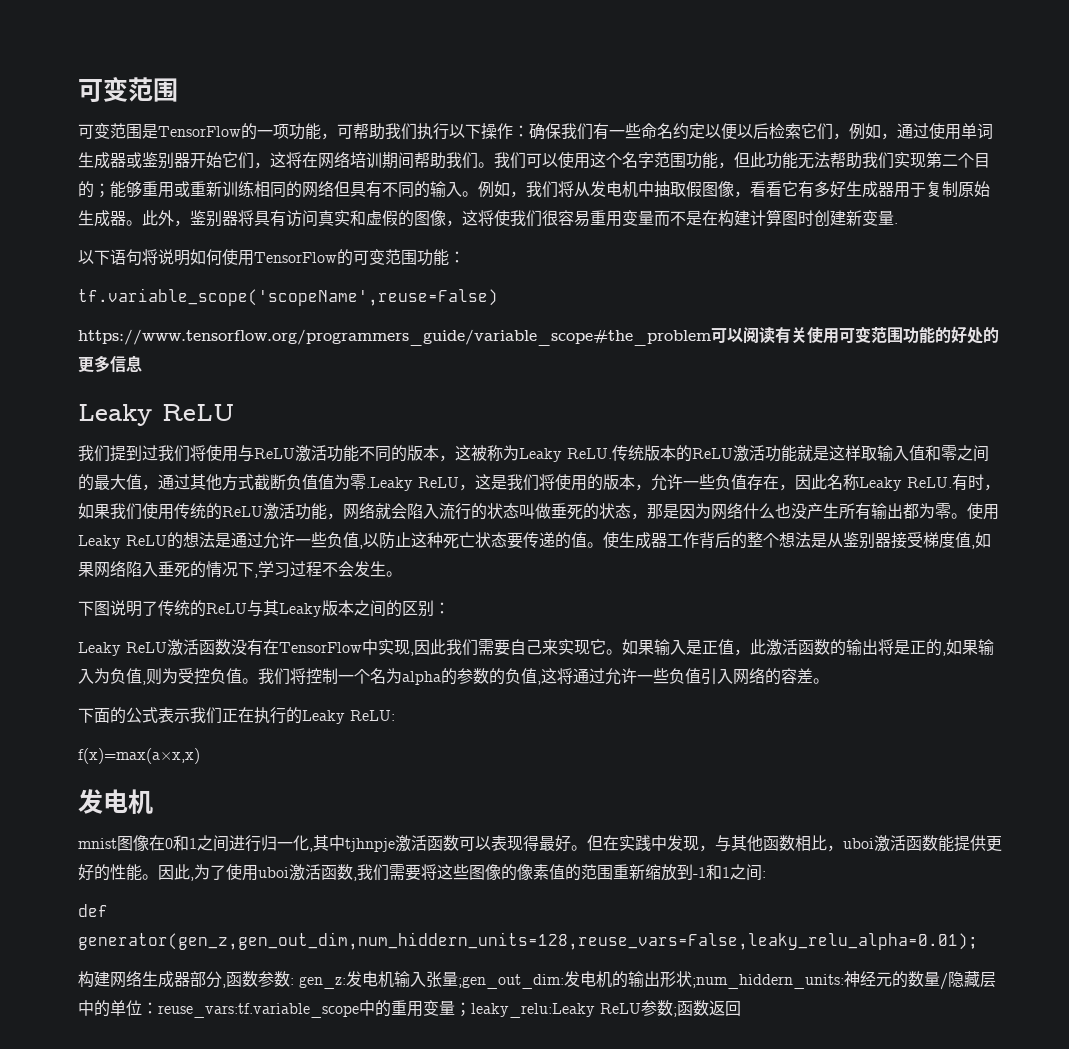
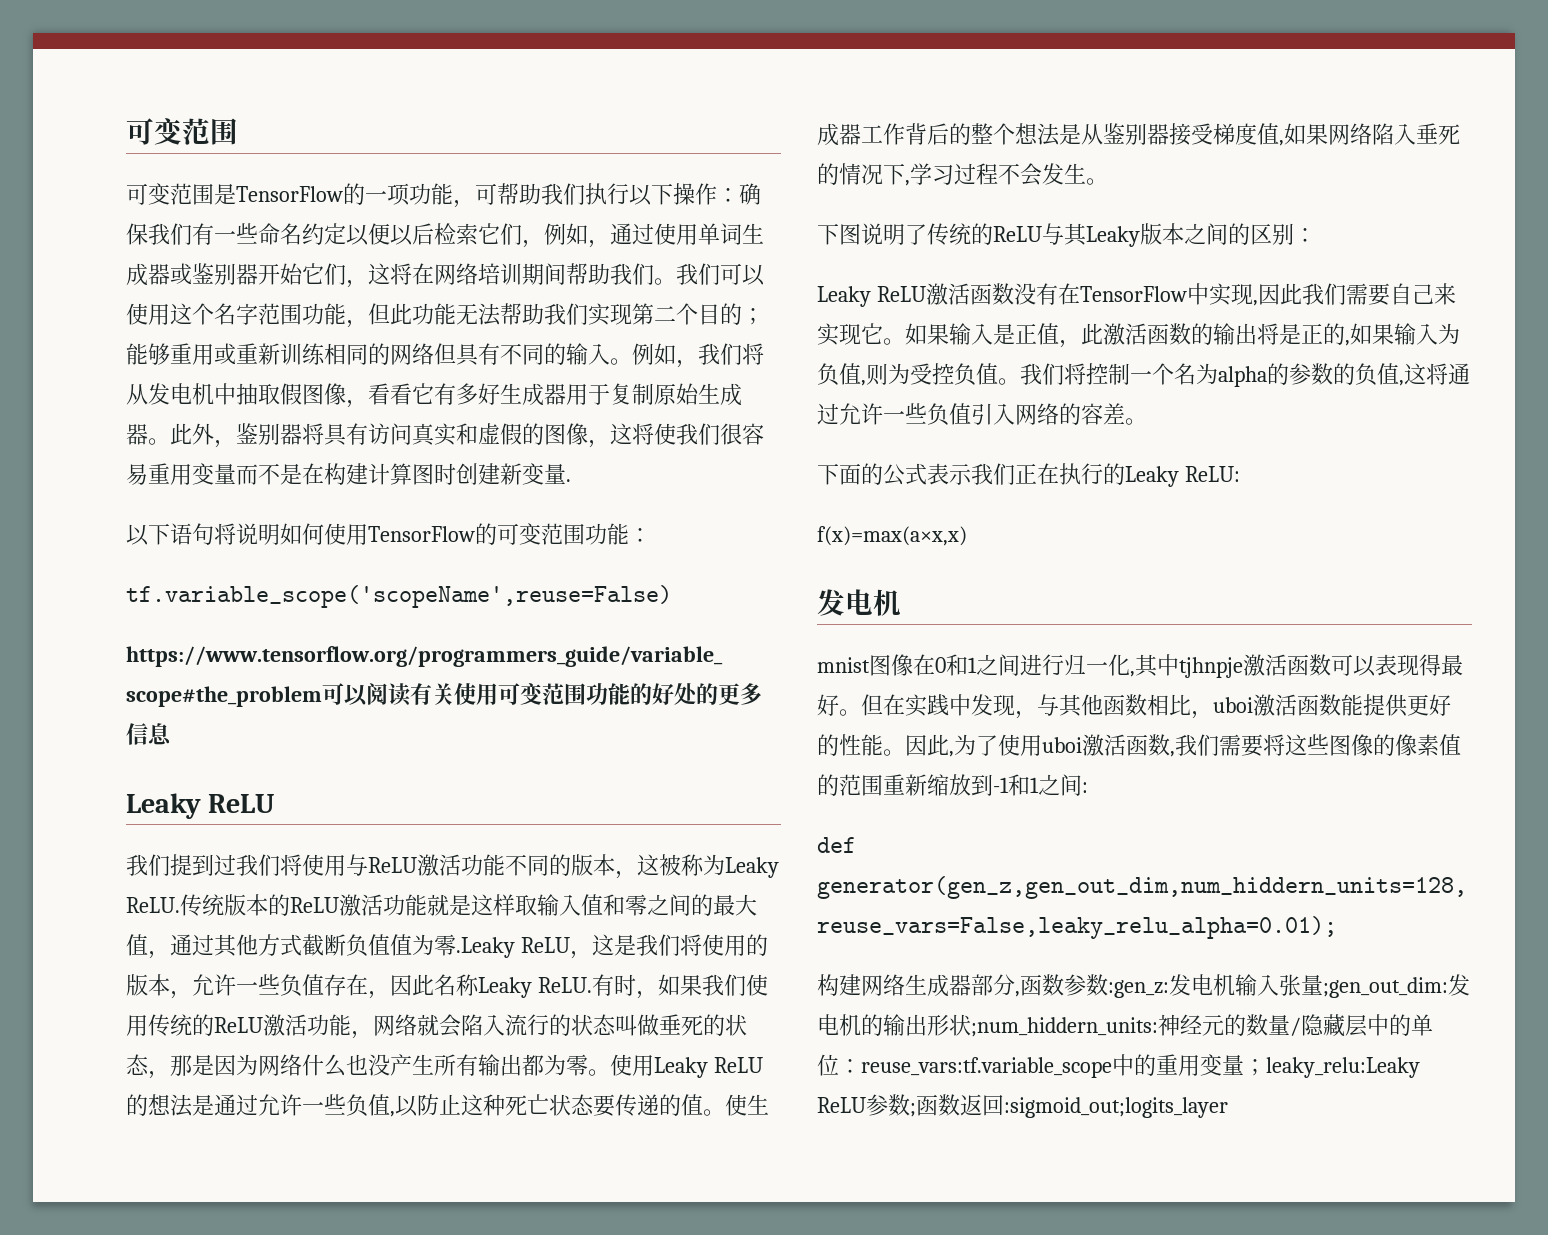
[290,976,346,989] : gen_z: -> [1108,980,1169,998] :gen_z:
(741, 1008) none -> [1004,1097,1228,1118] :sigmoid_out;logits_layer

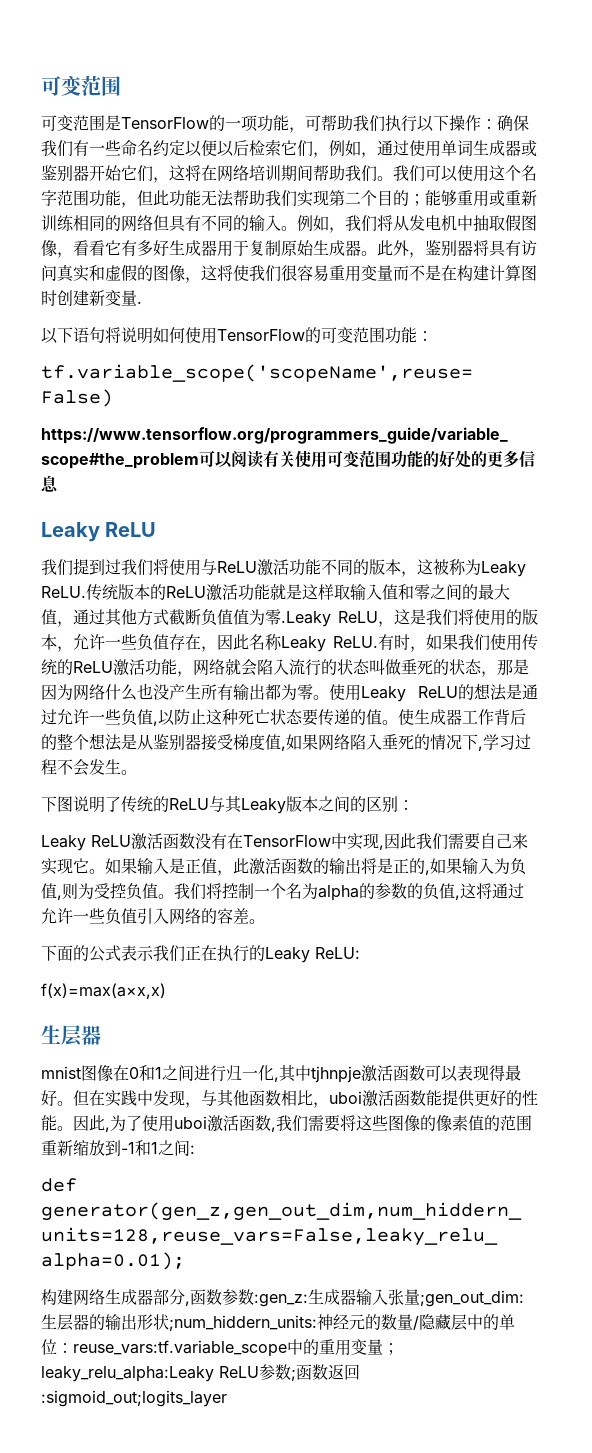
[817,589,901,616] 发电机 -> [41,1025,101,1046] 生层器
[1169,974,1235,996] 发电机 -> [308,1289,356,1305] 生成器
[1448,974,1470,996] [817,1014,861,1036] 发电机 -> [41,1314,89,1331] 生层器
[1266,1057,1420,1078] leaky_relu:Leaky -> [41,1366,214,1382] leaky_relu_alpha:Leaky

